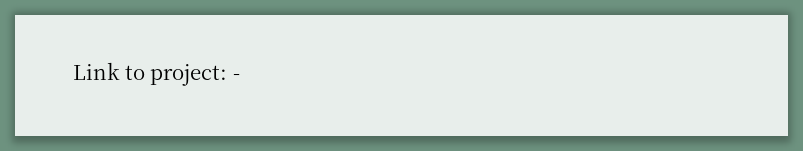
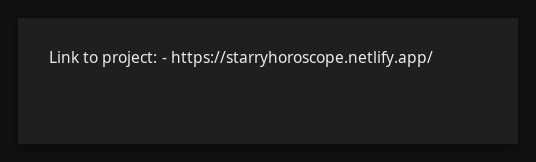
(240, 77) none -> [170,51,433,67] https://starryhoroscope.netlify.app/

